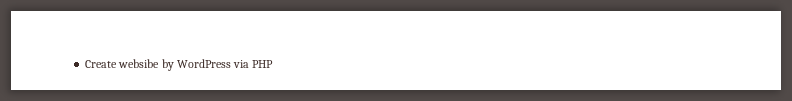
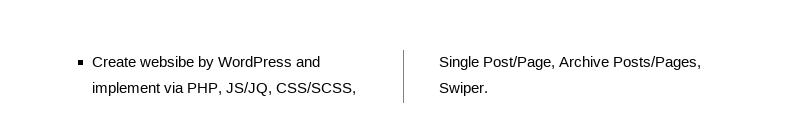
[233,60,274,68] via PHP -> [295,56,320,67] [91,82,356,96] [438,56,701,70] [438,82,488,96] and implement via PHP, JS/JQ, CSS/SCSS, Single Post/Page, Archive Posts/Pages, Swiper.

